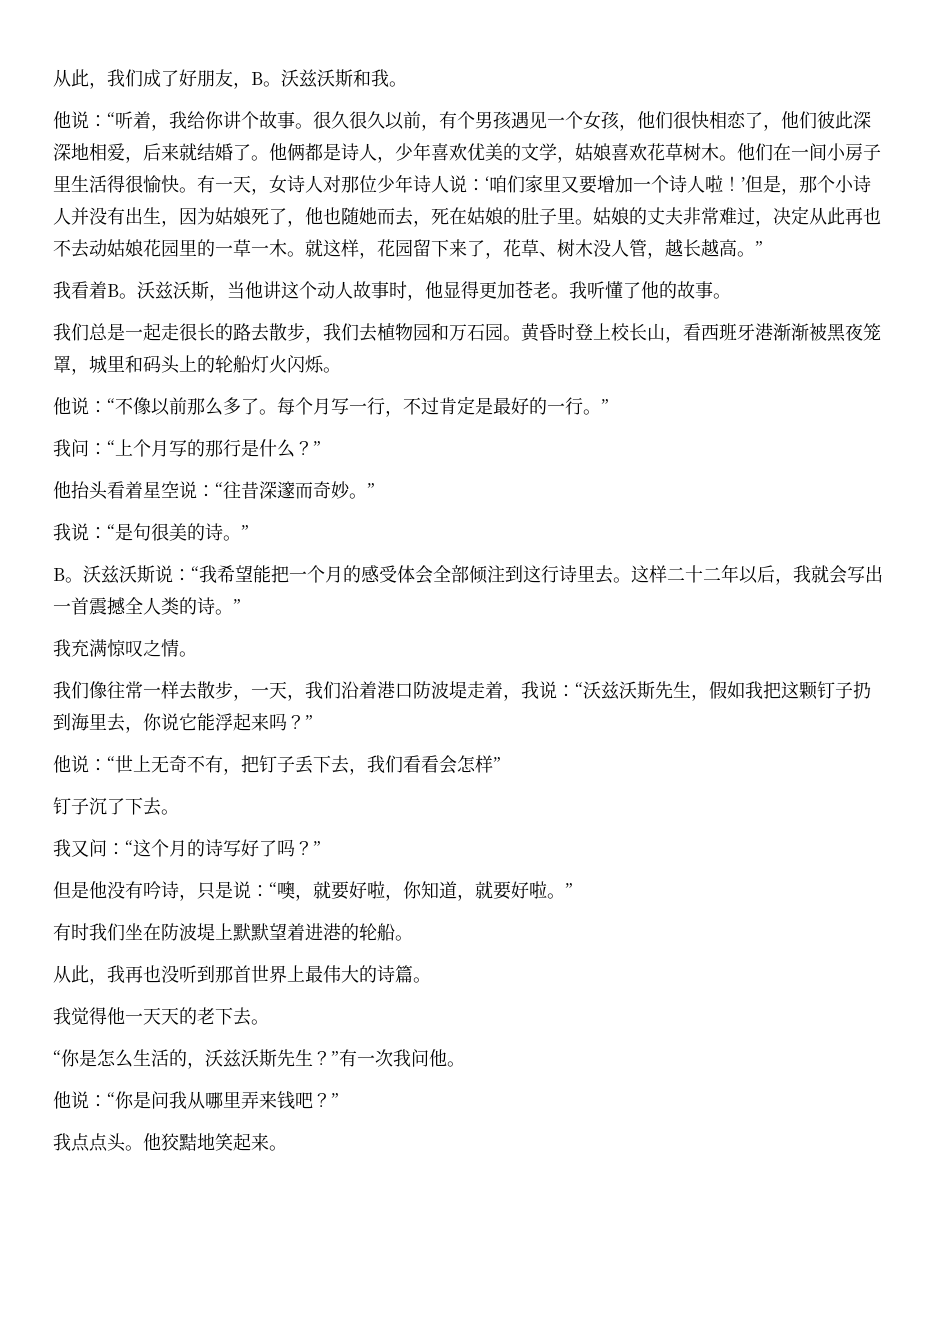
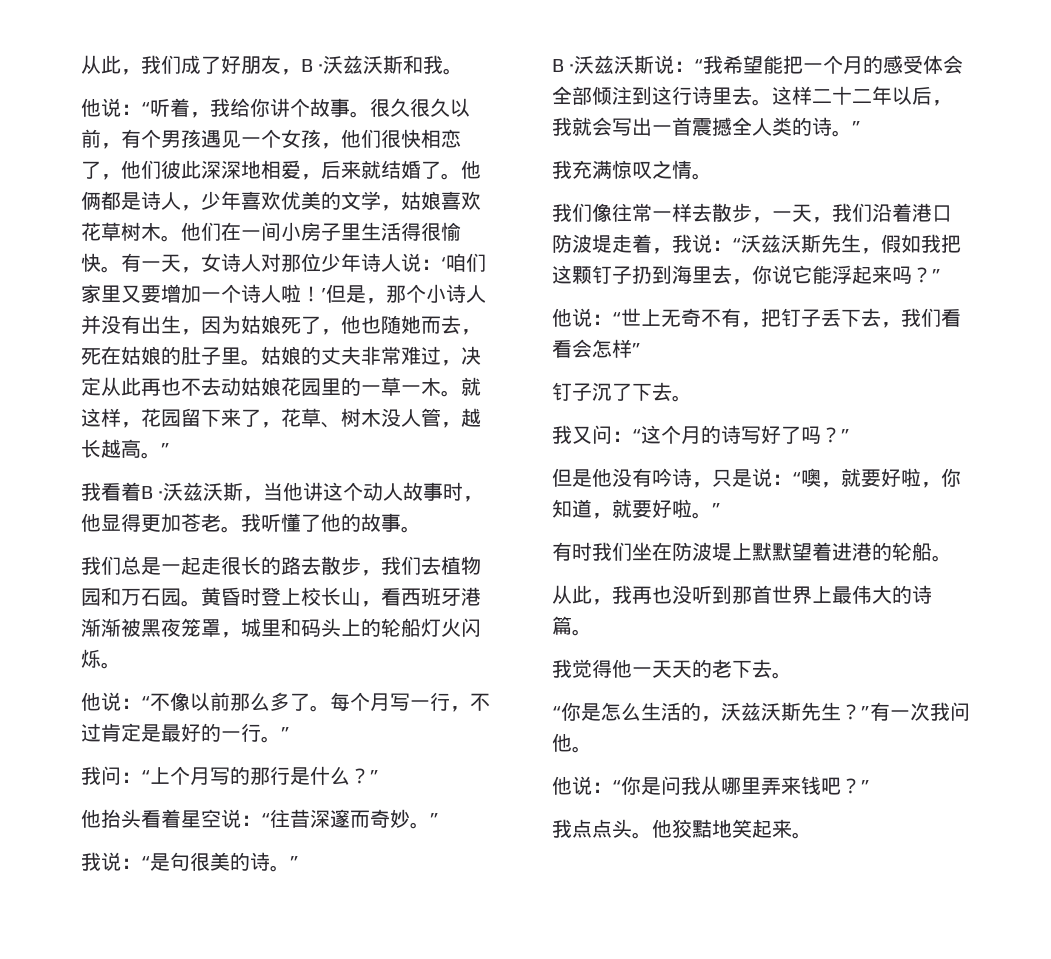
[263,81,281,87] 。 -> [318,64,324,72] ·
[119,293,137,299] 。 -> [158,491,164,499] ·
[65,577,83,583] 。 -> [569,64,575,72] ·

